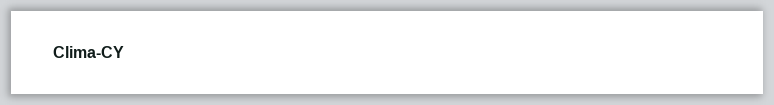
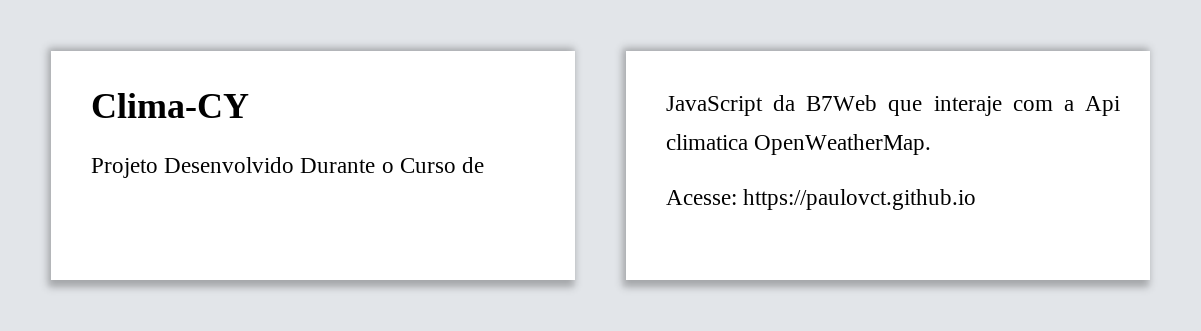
(124, 52) none -> [91,157,485,178] [666,95,1120,116] [666,134,932,155] [666,189,977,210] // Projeto Desenvolvido Durante o Curso de JavaScript da B7Web que interaje com a Api climatica OpenWeatherMap. // Acesse: https://paulovct.github.io

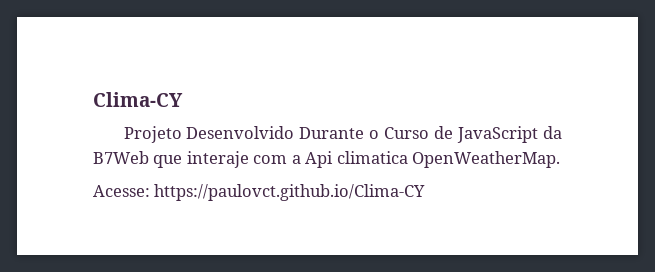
[743,189,977,210] https://paulovct.github.io -> [154,184,426,201] https://paulovct.github.io/Clima-CY

